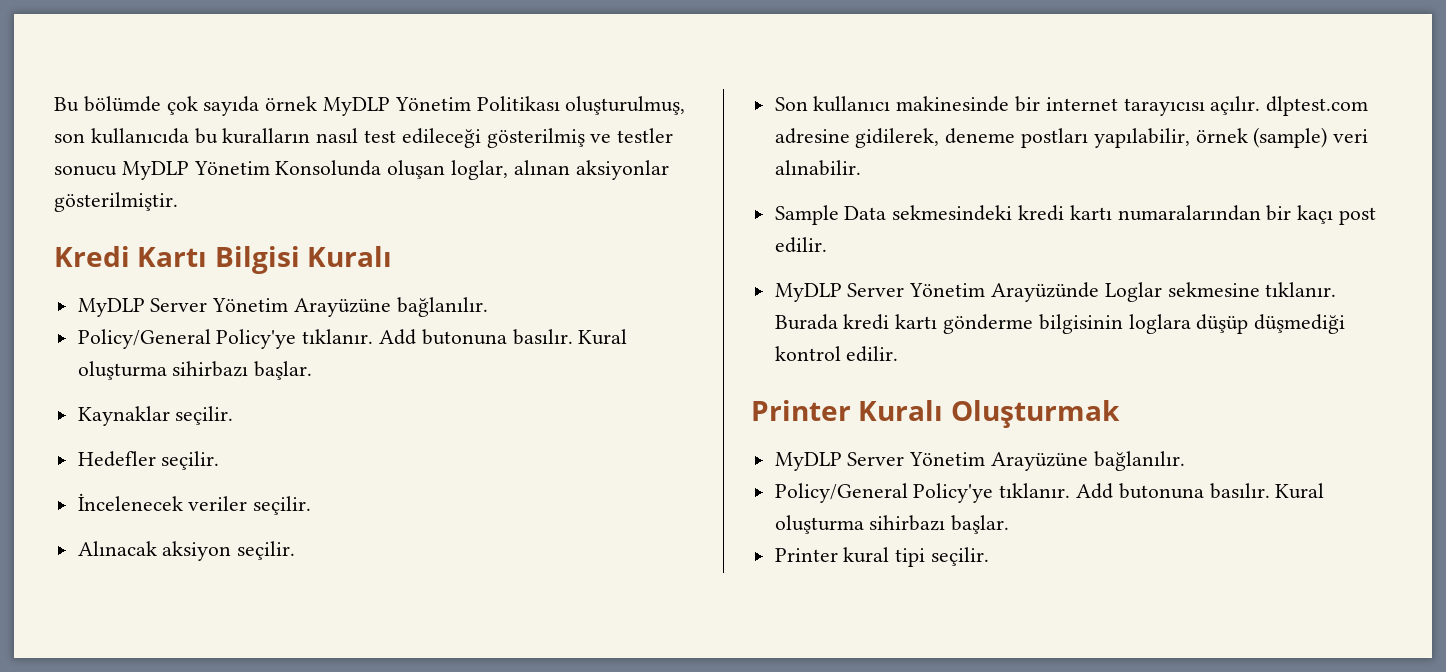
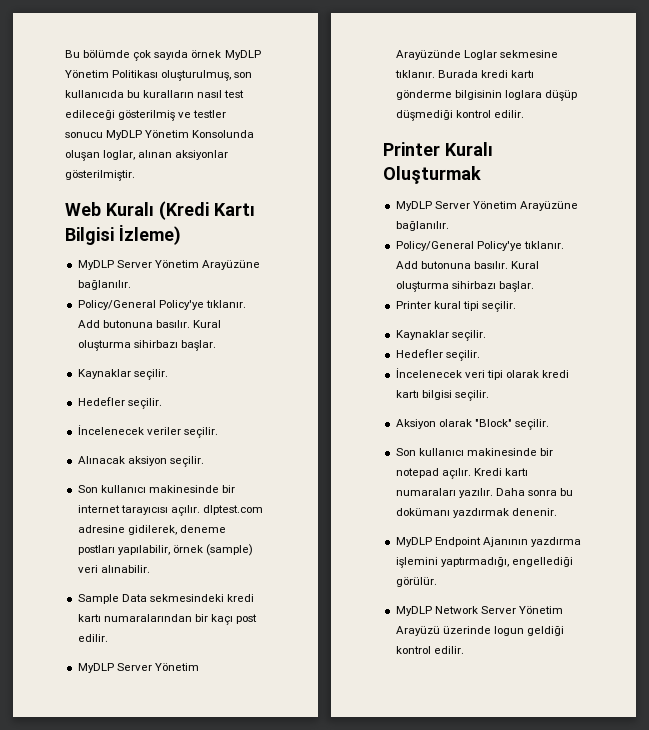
[54,246,130,267] Kredi -> [65,201,209,220] Web Kuralı (Kredi
[307,246,393,267] Kuralı -> [119,224,181,245] İzleme)
(990, 556) none -> [395,330,486,341] [395,349,480,361] [395,368,570,380] [395,390,489,401] [395,419,549,430] [395,448,553,456] [395,468,528,479] [395,488,574,498] [395,508,557,518] [395,537,581,547] [395,557,573,568] [395,577,437,587] [395,606,563,616] [395,626,564,636] [395,646,464,654] // Kaynaklar seçilir. // Hedefler seçilir. // İncelenecek veri tipi olarak kredi kartı bilgisi seçilir. // Aksiyon olarak "Block" seçilir. // Son kullanıcı makinesinde bir notepad açılır. Kredi kartı numaraları yazılır. Daha sonra bu dokümanı yazdırmak denenir. // MyDLP Endpoint Ajanının yazdırma işlemini yaptırmadığı, engellediği görülür. // MyDLP Network Server Yönetim Arayüzü üzerinde logun geldiği kontrol edilir.

